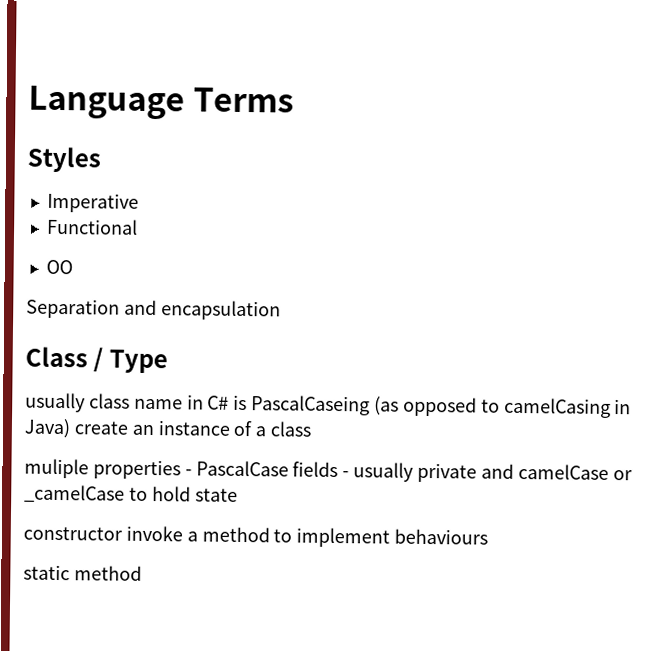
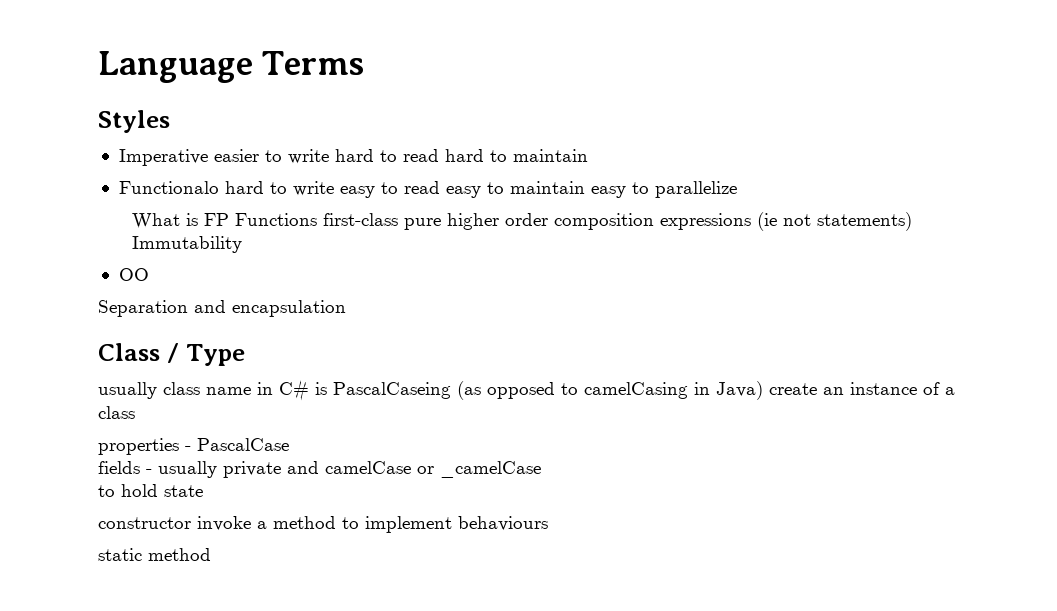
[46,218,138,235] // Functional -> [213,149,588,164] [118,181,737,198] [131,212,912,231] [131,236,242,253] easier to write hard to read hard to maintain // Functionalo hard to write easy to read easy to maintain easy to parallelize // What is FP Functions first-class pure higher order composition expressions (ie not statements) Immutability
[24,458,89,479] muliple -> (135, 412) none
(289, 468) none -> (289, 444) //
(125, 494) none -> (541, 469) //

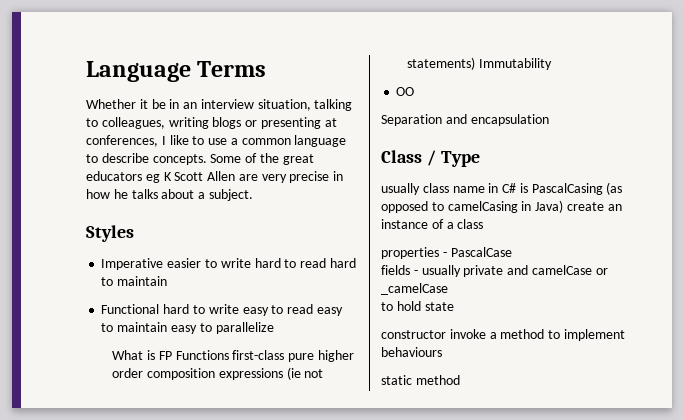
(365, 63) none -> [86,99,353,111] [86,117,337,129] [86,135,347,147] [86,153,314,165] [86,171,344,183] [86,189,253,201] // Whether it be in an interview situation, talking to colleagues, writing blogs or presenting at conferences, I like to use a common language to describe concepts. Some of the great educators eg K Scott Allen are very precise in how he talks about a subject.
[118,181,219,194] Functionalo -> [101,304,160,314] Functional
[333,382,451,399] PascalCaseing -> [531,183,603,195] PascalCasing

